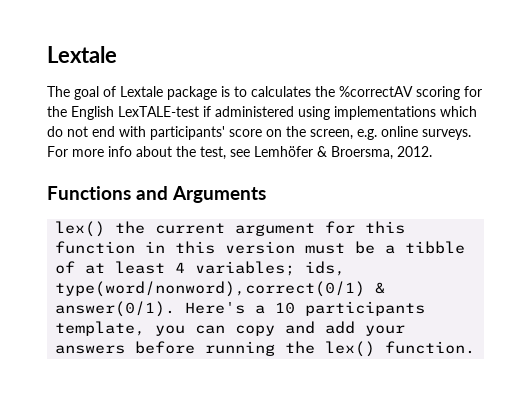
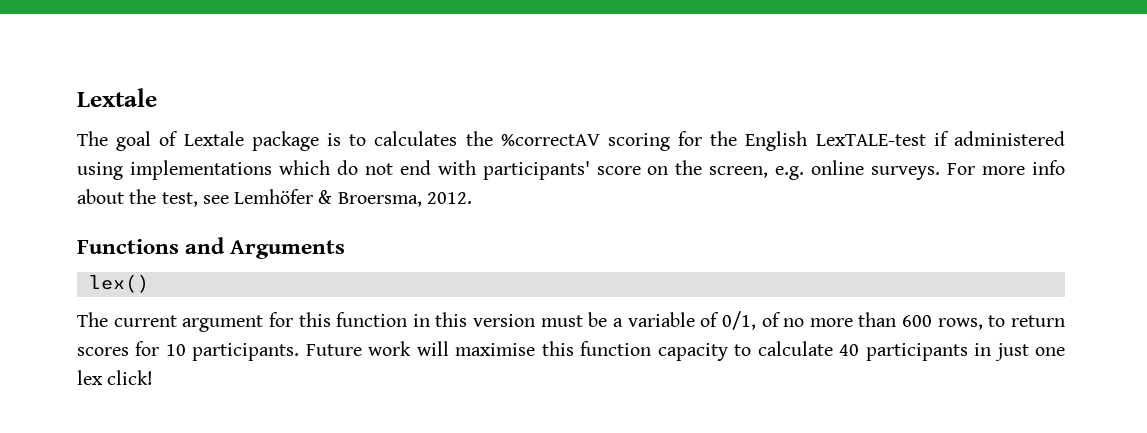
[115,221,146,234] the -> [77,312,108,327] // The
[405,241,466,254] [55,261,346,276] [55,281,386,297] [55,301,426,317] [55,321,406,336] [55,341,476,357] tibble of at least 4 variables; ids, type(word/nonword),correct(0/1) & answer(0/1). Here's a 10 participants template, you can copy and add your answers before running the lex() function. -> [627,311,1065,330] [77,341,1066,361] [77,370,154,385] variable of 0/1, of no more than 600 rows, to return scores for 10 participants. Future work will maximise this function capacity to calculate 40 participants in just one lex click!

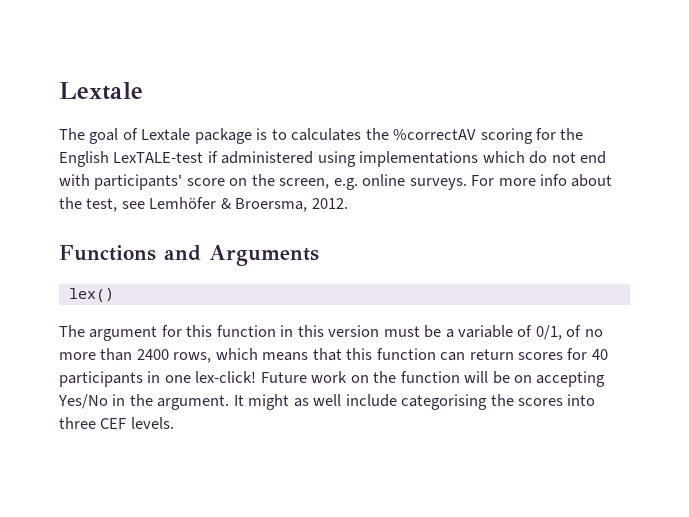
[113,315,177,327] current -> (85, 331) none
[902,315,1065,330] [77,341,1066,361] [77,370,154,385] 600 rows, to return scores for 10 participants. Future work will maximise this function capacity to calculate 40 participants in just one lex click! -> [136,348,608,363] [59,371,606,387] [58,394,596,410] [59,417,174,429] 2400 rows, which means that this function can return scores for 40 participants in one lex-click! Future work on the function will be on accepting Yes/No in the argument. It might as well include categorising the scores into three CEF levels.

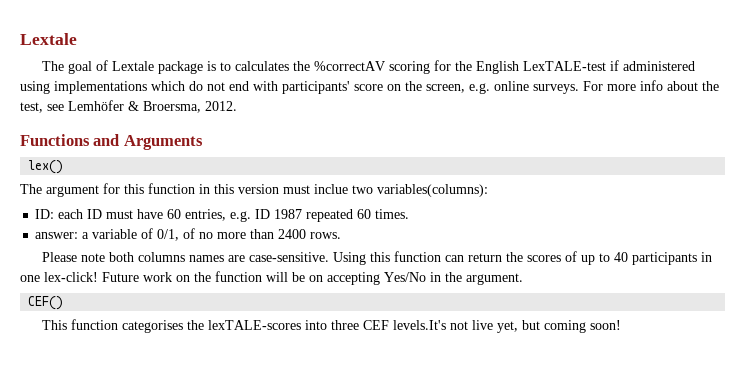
[424,325,442,338] be -> [314,184,488,197] [35,209,410,222] [35,232,79,239] inclue two variables(columns): // ID: each ID must have 60 entries, e.g. ID 1987 repeated 60 times. // answer:
[173,348,588,363] rows, which means that this function can return scores for -> [310,232,342,239] [42,251,611,265] rows. // Please note both columns names are case-sensitive. Using this function can return the scores of up to
[233,394,596,410] [59,417,174,429] It might as well include categorising the scores into three CEF levels. -> [28,296,64,310] [42,319,622,333] // CEF() // This function categorises the lexTALE-scores into three CEF levels.It's not live yet, but coming soon!

